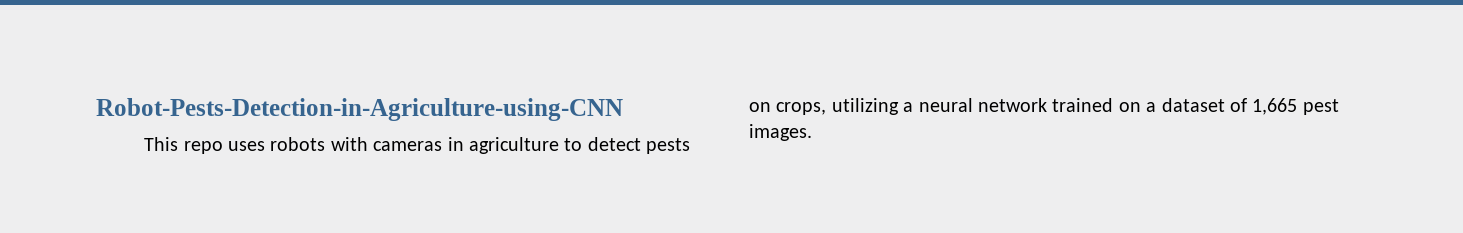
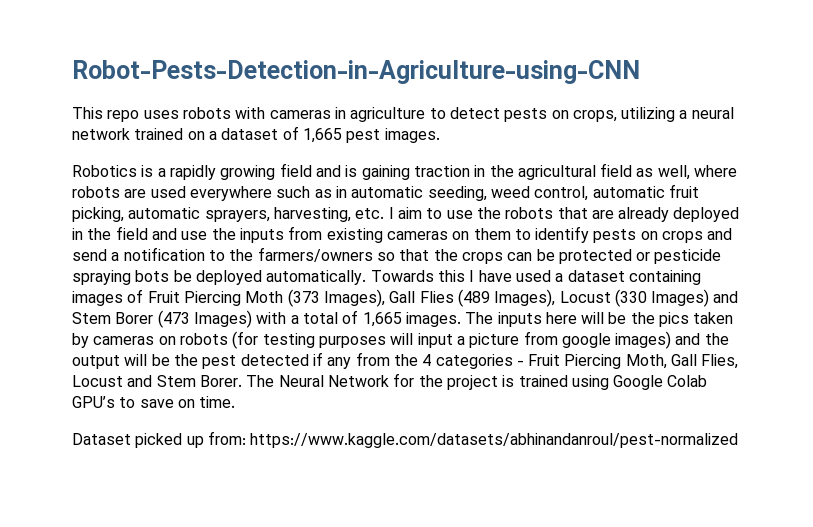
(812, 132) none -> [72,163,738,180] [72,184,699,201] [72,207,740,222] [72,226,733,243] [72,247,722,264] [72,270,701,285] [72,289,739,307] [72,310,734,328] [72,331,729,349] [72,352,739,369] [72,373,708,390] [72,396,236,408] [72,431,739,448] // Robotics is a rapidly growing field and is gaining traction in the agricultural field as well, where robots are used everywhere such as in automatic seeding, weed control, automatic fruit picking, automatic sprayers, harvesting, etc. I aim to use the robots that are already deployed in the field and use the inputs from existing cameras on them to identify pests on crops and send a notification to the farmers/owners so that the crops can be protected or pesticide spraying bots be deployed automatically. Towards this I have used a dataset containing images of Fruit Piercing Moth (373 Images), Gall Flies (489 Images), Locust (330 Images) and Stem Borer (473 Images) with a total of 1,665 images. The inputs here will be the pics taken by cameras on robots (for testing purposes will input a picture from google images) and the output will be the pest detected if any from the 4 categories - Fruit Piercing Moth, Gall Flies, Locust and Stem Borer. The Neural Network for the project is trained using Google Colab GPU’s to save on time. // Dataset picked up from: https://www.kaggle.com/datasets/abhinandanroul/pest-normalized

